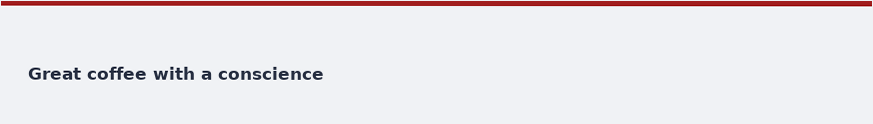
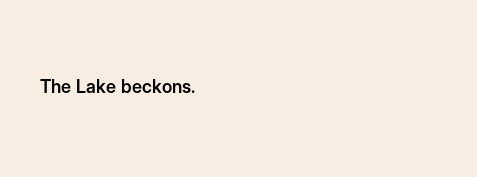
[27,66,324,80] Great coffee with a conscience -> [40,79,195,93] The Lake beckons.

